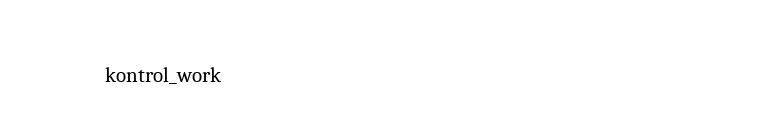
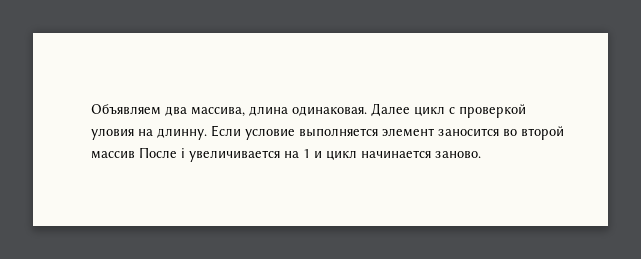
[105,67,222,84] kontrol_work -> [91,103,526,118] [91,125,564,140] [91,147,481,162] Объявляем два массива, длина одинаковая. Далее цикл с проверкой уловия на длинну. Если условие выполняется элемент заносится во второй массив После i увеличивается на 1 и цикл начинается заново.

